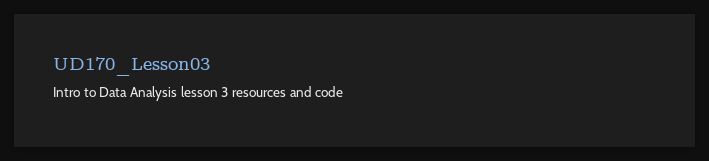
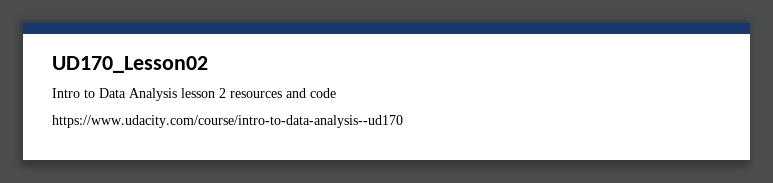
[53,57,210,76] UD170_Lesson03 -> [52,56,208,73] UD170_Lesson02
[221,87,229,97] 3 -> [219,88,226,98] 2
(344, 91) none -> [52,115,403,128] // https://www.udacity.com/course/intro-to-data-analysis--ud170

